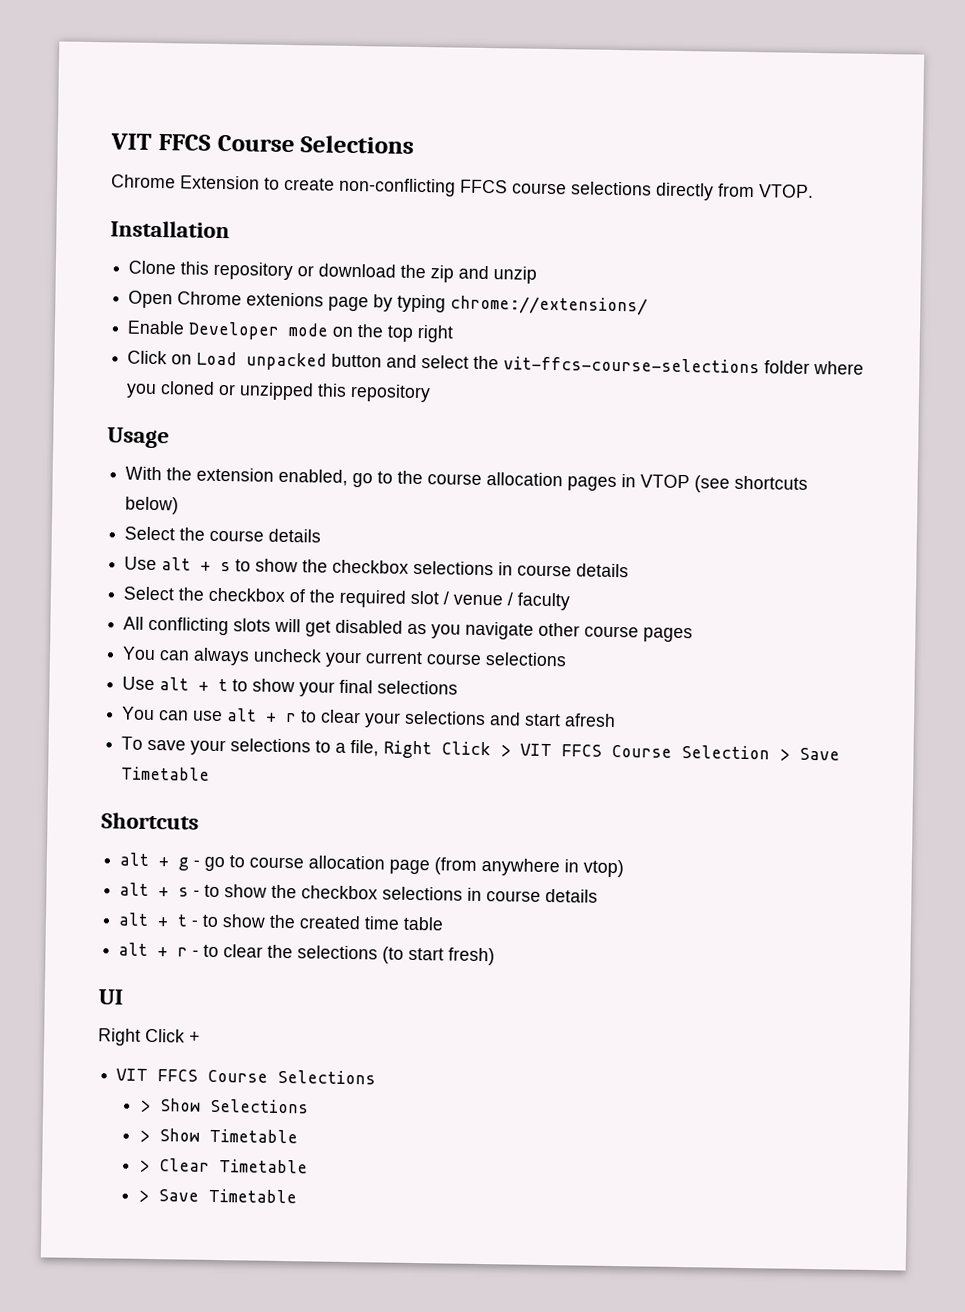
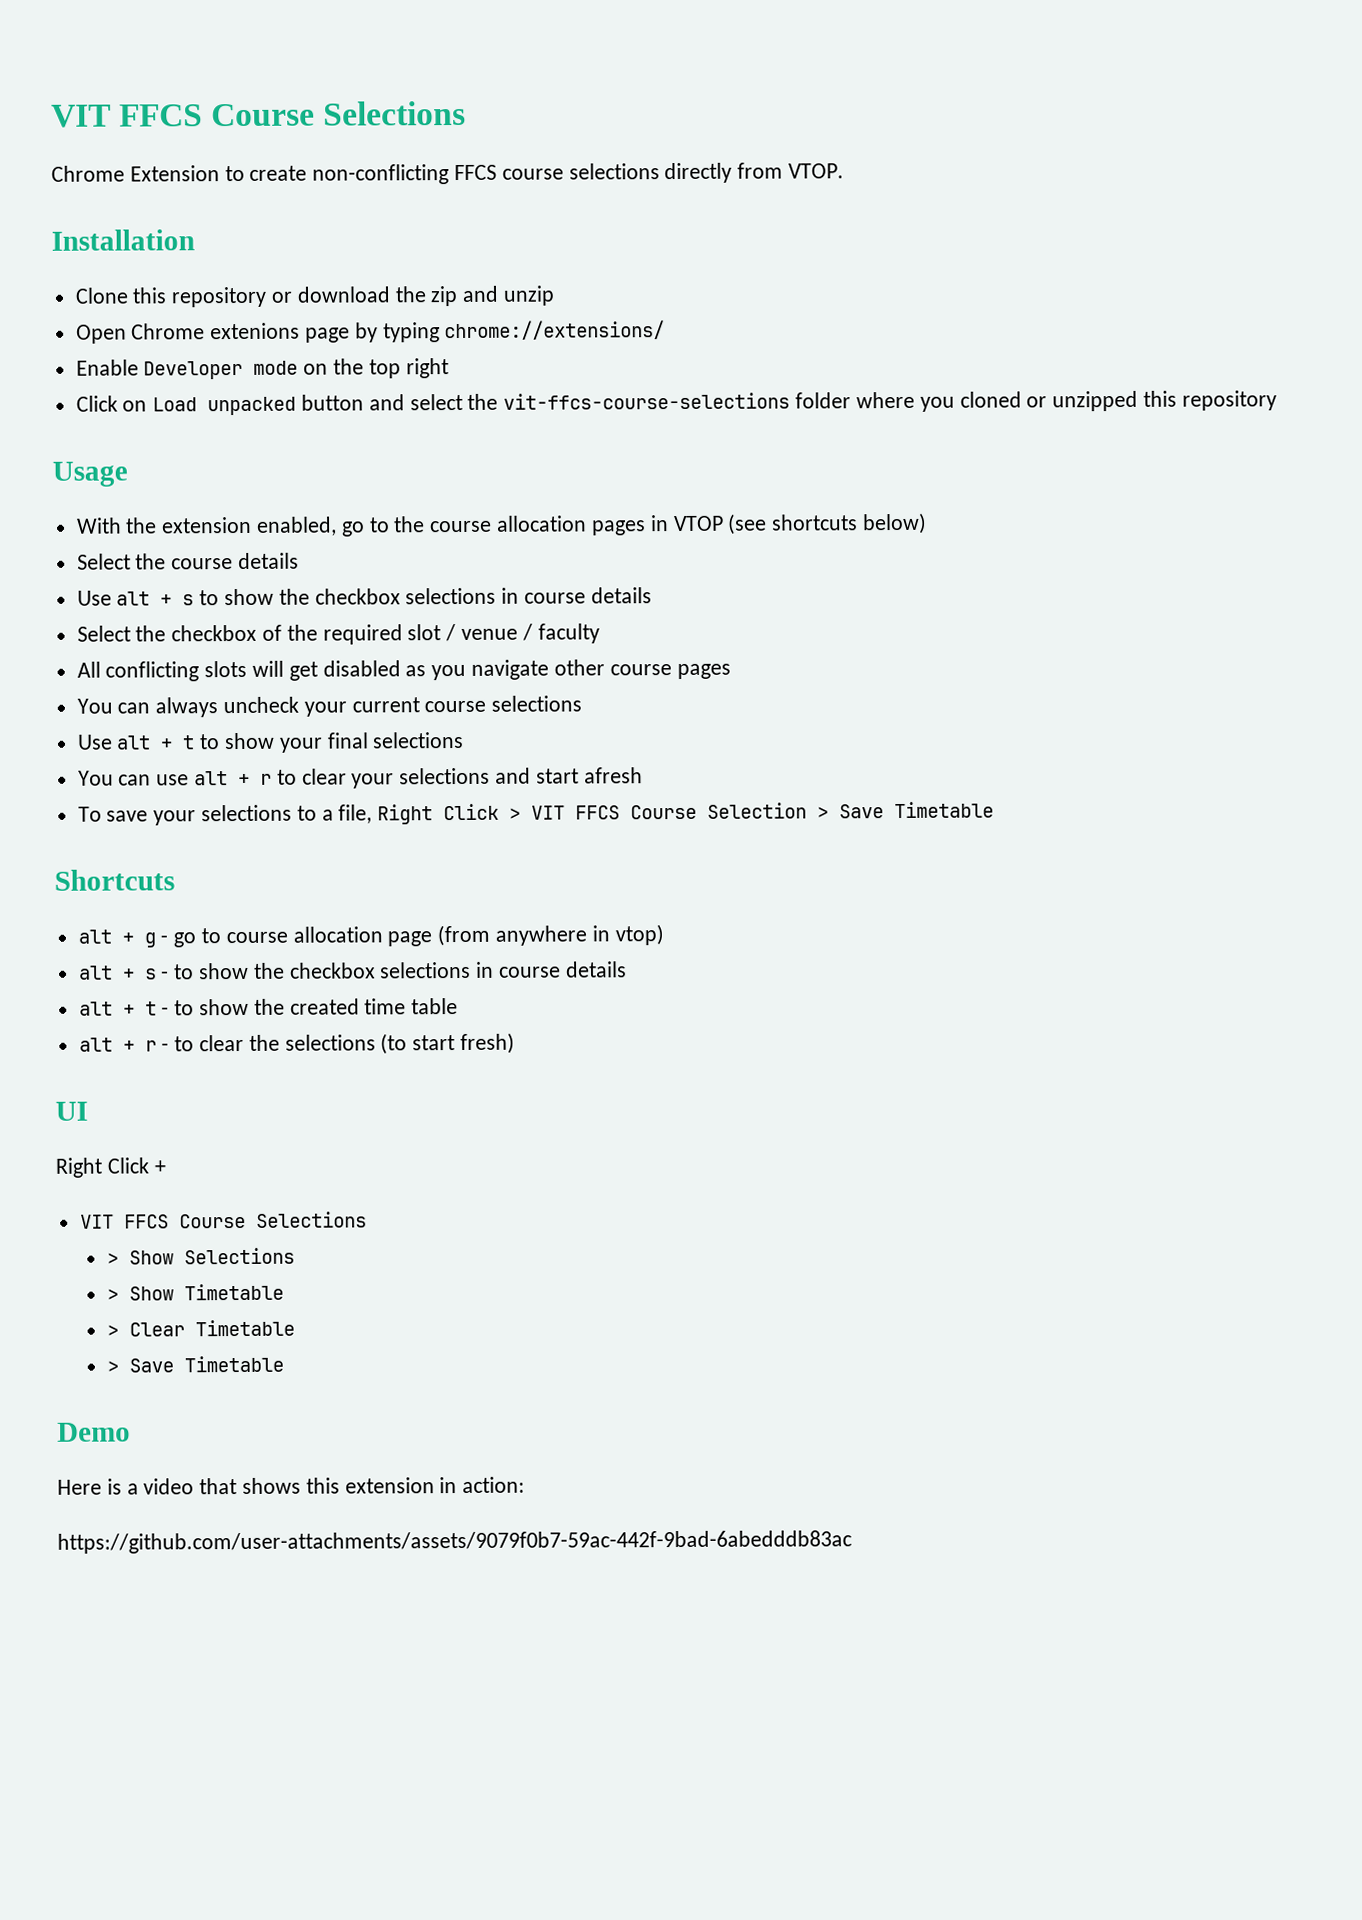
(298, 1196) none -> [57,1422,131,1442] [57,1476,526,1495] [57,1530,852,1554] // Demo // Here is a video that shows this extension in action: // https://github.com/user-attachments/assets/9079f0b7-59ac-442f-9bad-6abedddb83ac

